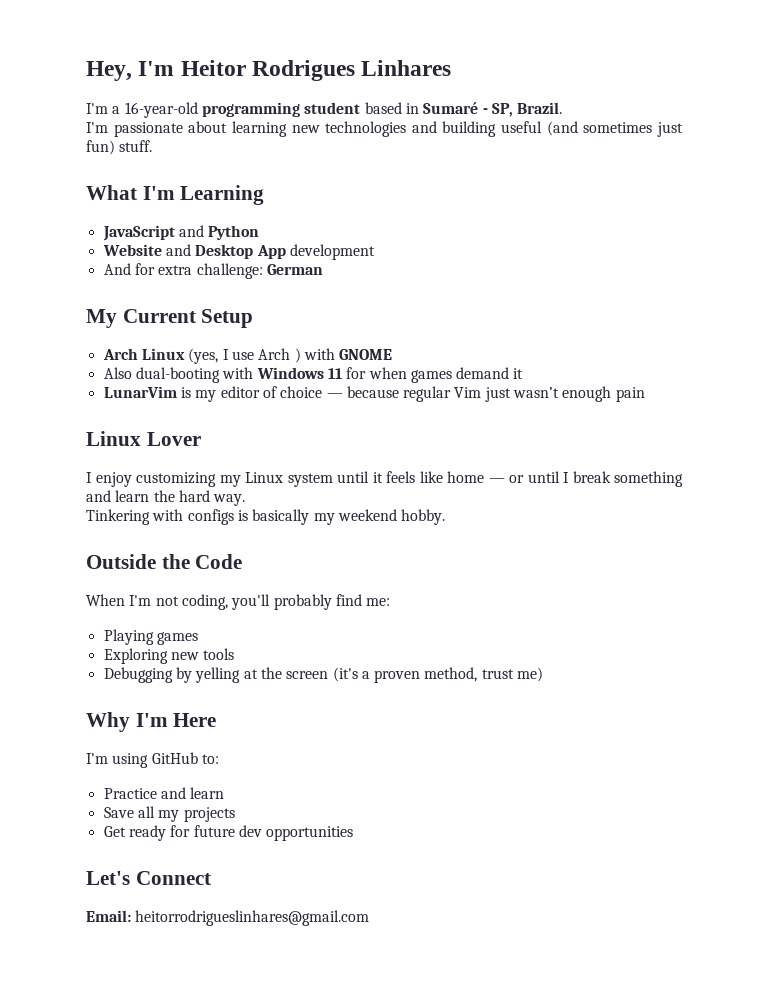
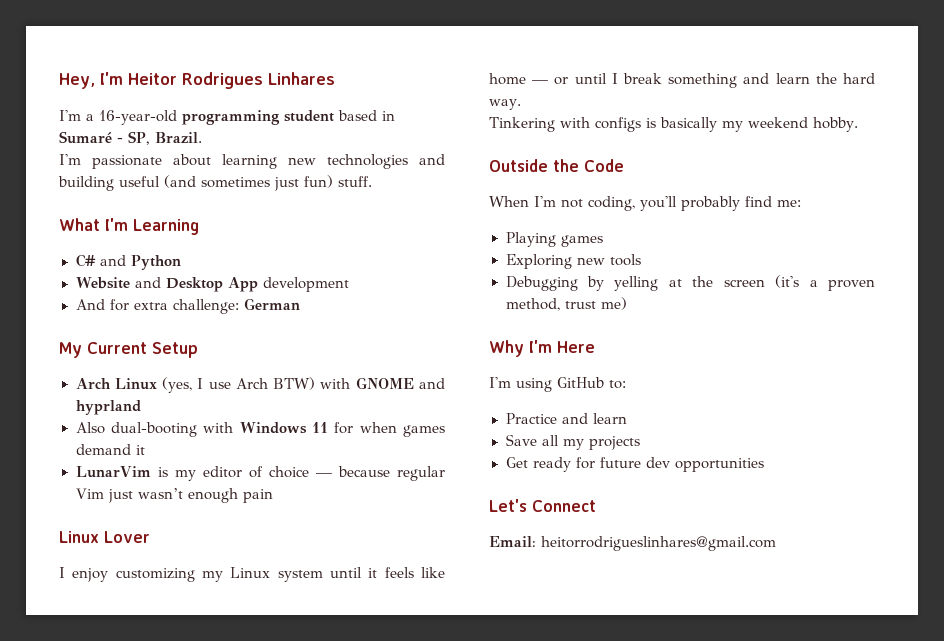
[102,225,175,241] JavaScript -> [75,254,96,267] C#
[294,348,301,363] ) -> [273,377,316,390] BTW)
(393, 354) none -> [418,378,445,389] [75,400,141,415] and hyprland

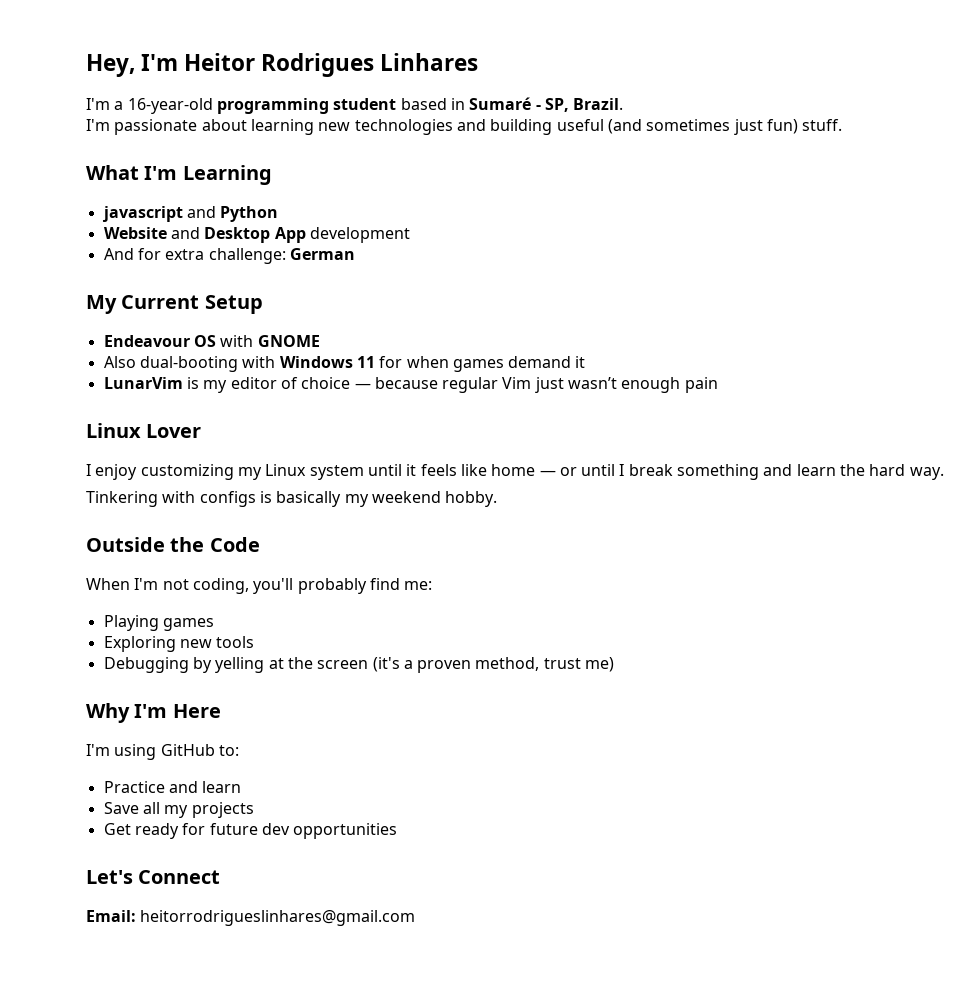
[75,254,96,267] C# -> [101,206,183,222] javascript
[75,377,316,393] Arch Linux (yes, I use Arch BTW) -> [103,335,216,347] Endeavour OS
[418,378,445,389] [75,400,141,415] and hyprland -> (320, 341) none

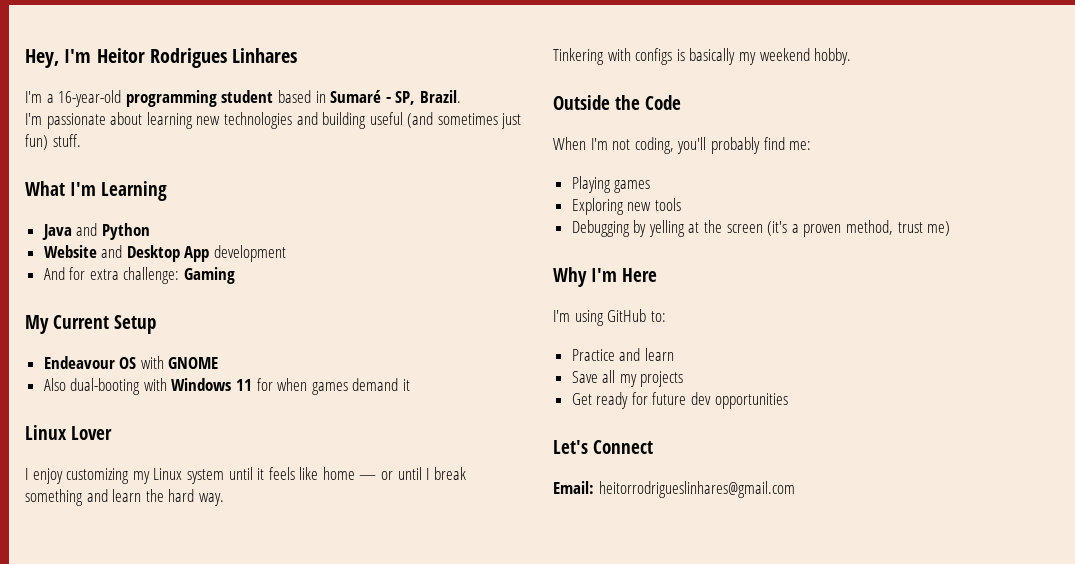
[101,206,183,222] javascript -> [41,224,72,240] Java
[289,248,355,260] German -> [184,267,236,284] Gaming
[103,377,718,393] // LunarVim is my editor of choice — because regular Vim just wasn’t enough pain -> (411, 385) none

